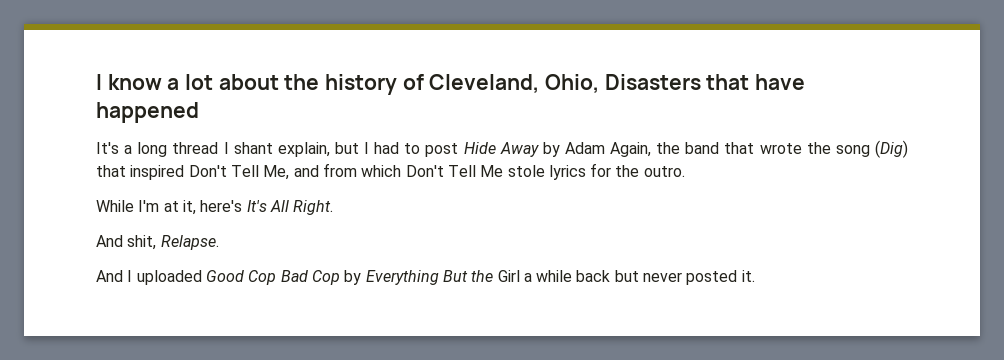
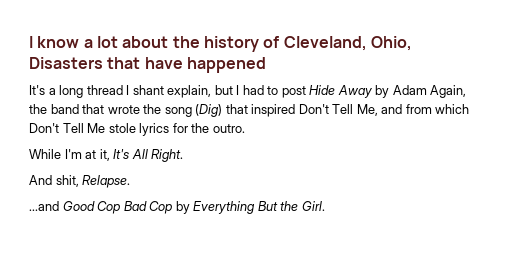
[200,200,243,212] here's -> (110, 155) none
[96,270,202,285] And I uploaded -> [29,201,59,211] ...and
[497,270,755,285] Girl a while back but never posted it. -> [301,201,325,211] Girl.

